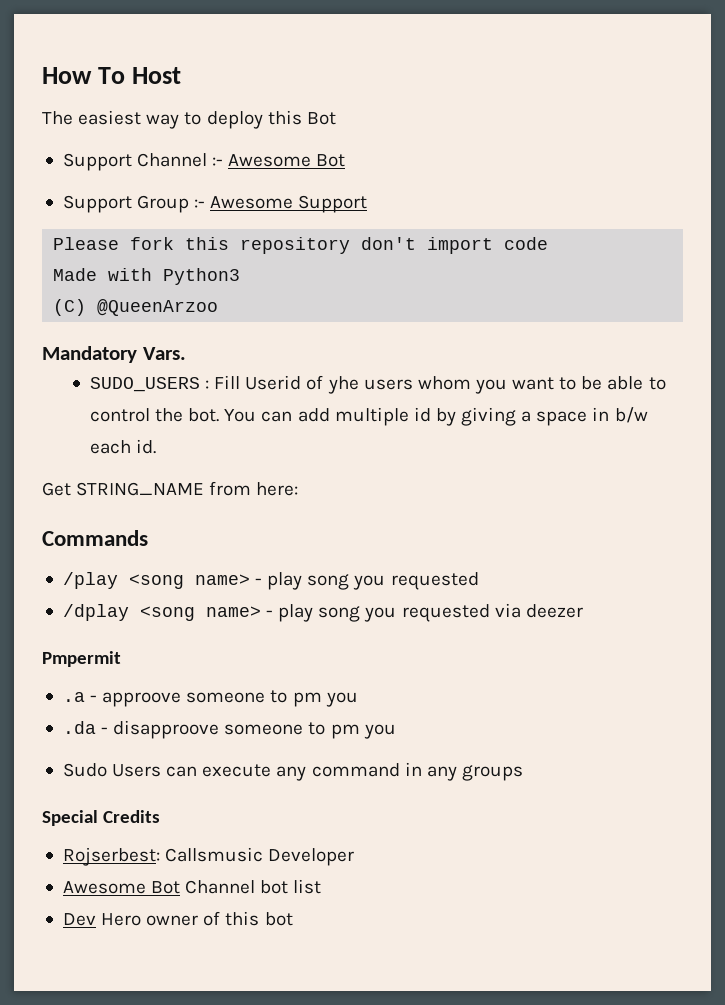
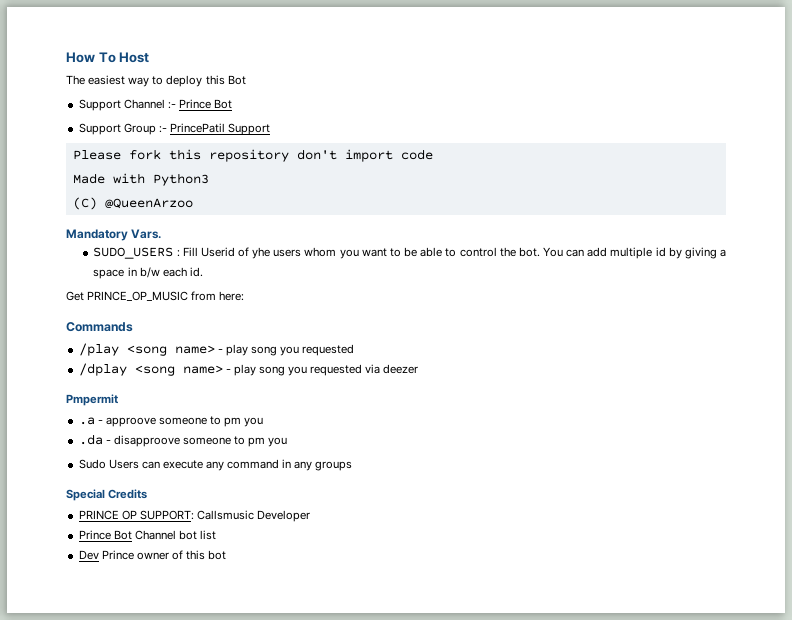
[228,154,312,167] Awesome -> [178,99,211,109] Prince
[210,196,294,209] Awesome -> [169,123,225,133] PrincePatil
[76,482,205,496] STRING_NAME -> [87,291,189,301] PRINCE_OP_MUSIC
[62,847,160,866] Rojserbest: -> [78,510,194,520] PRINCE OP SUPPORT:
[62,881,146,894] Awesome -> [78,530,111,540] Prince
[101,913,142,926] Hero -> [101,550,134,560] Prince

